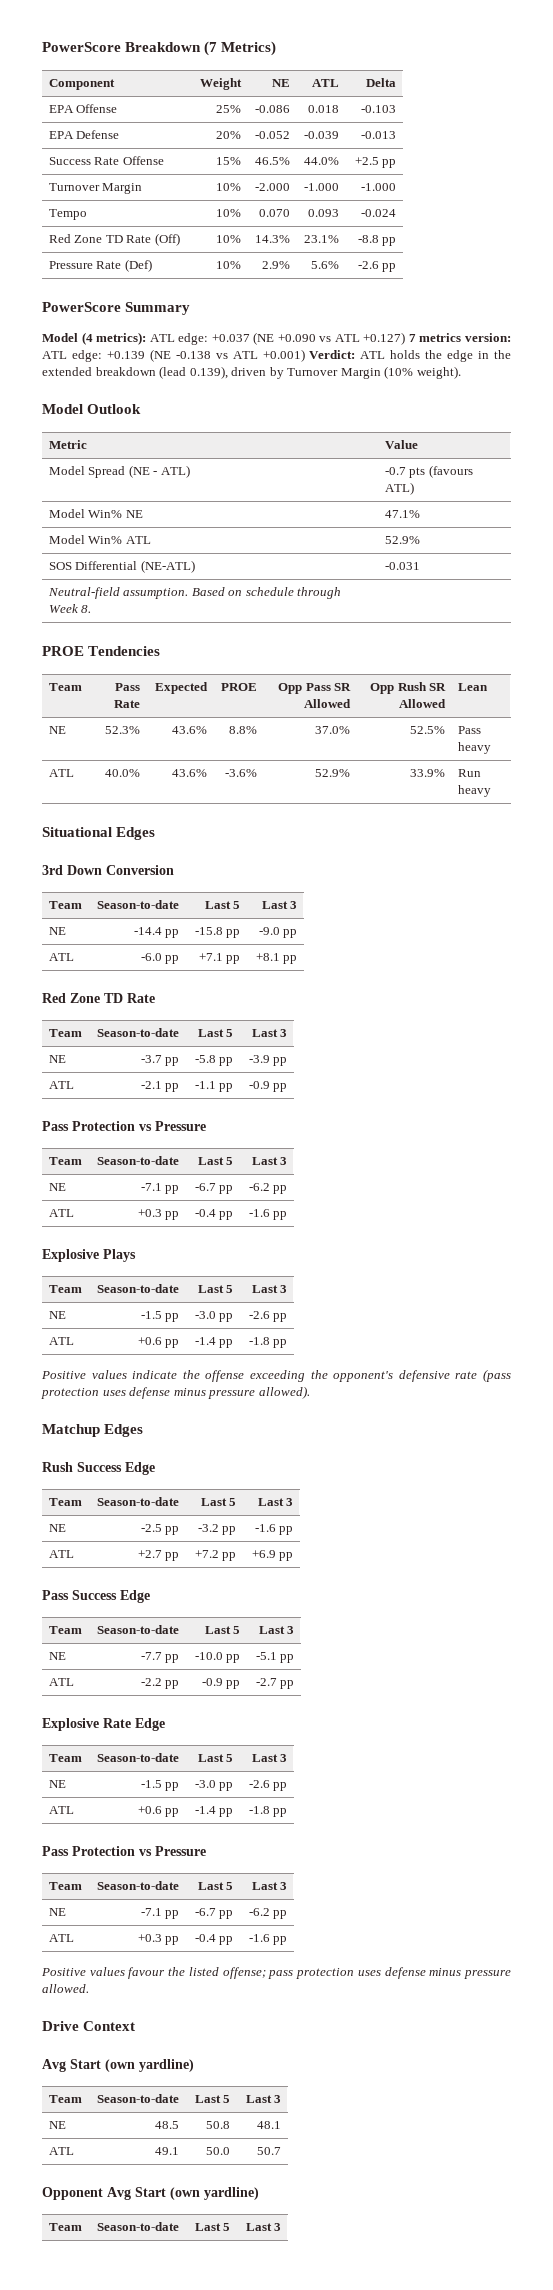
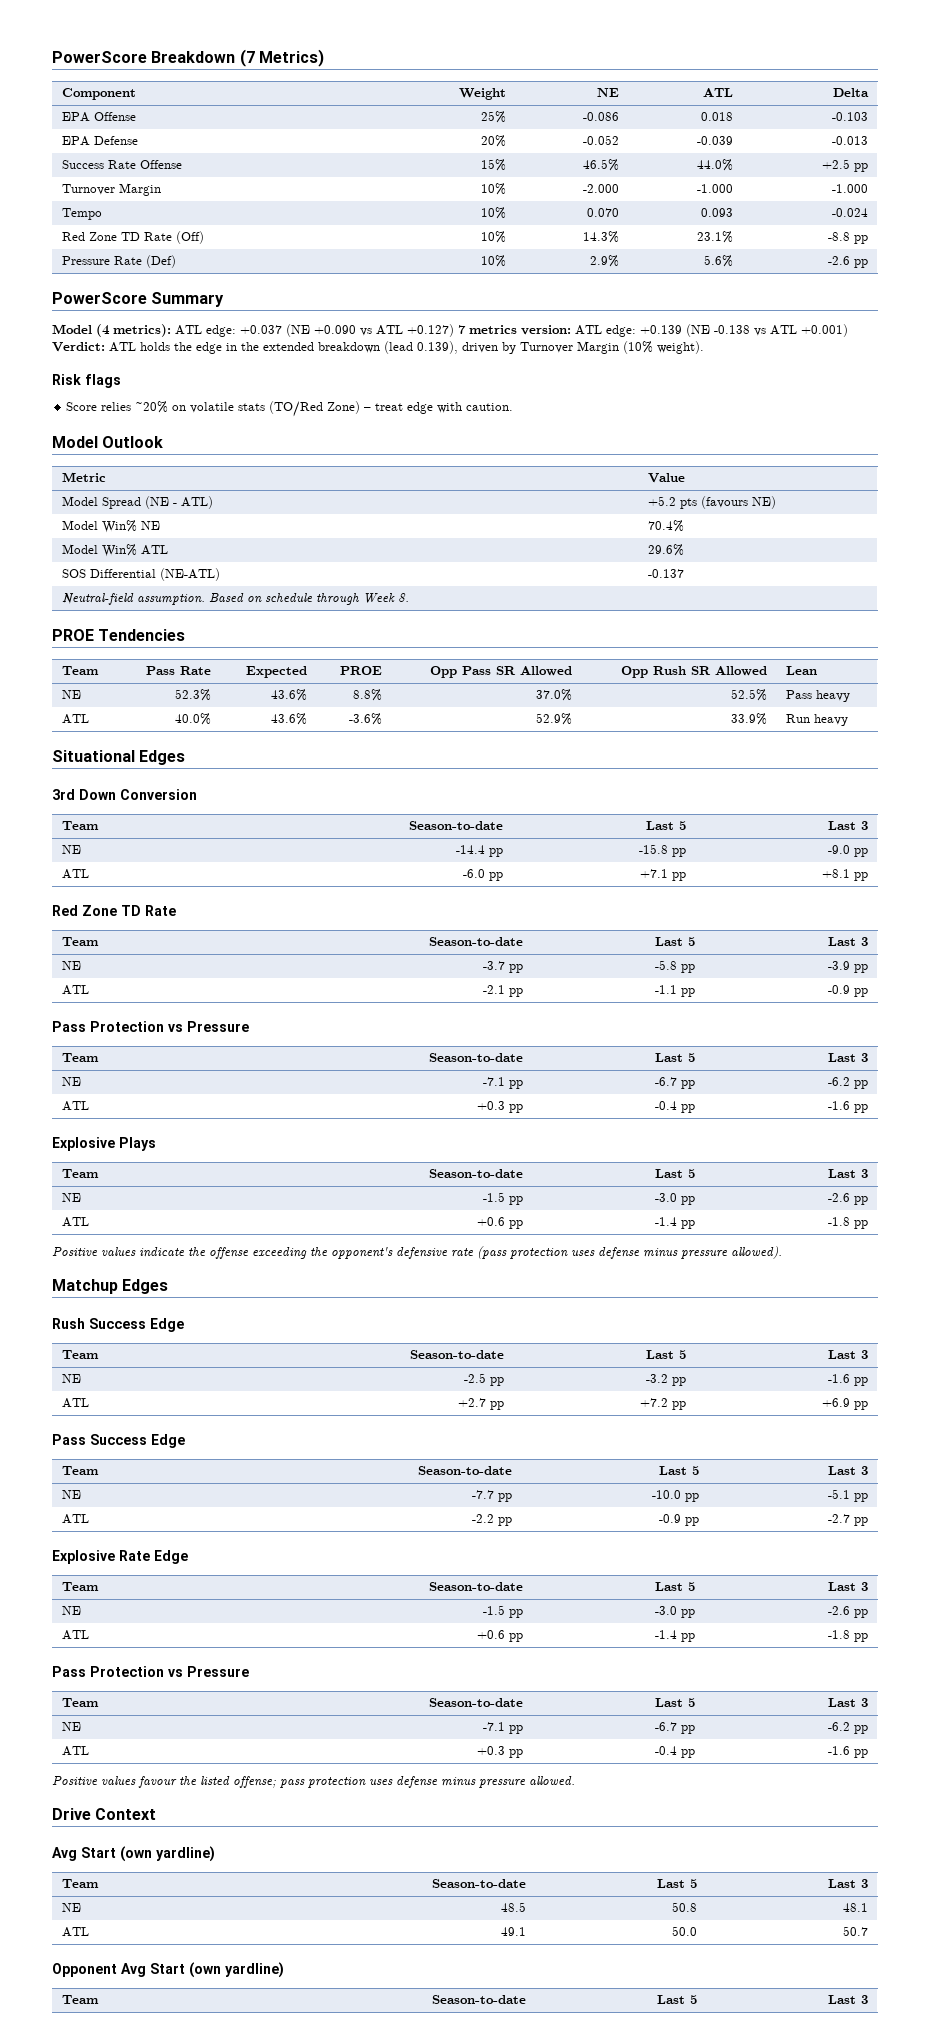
(461, 372) none -> [52,374,121,388] [66,401,514,417] // Risk flags // Score relies ~20% on volatile stats (TO/Red Zone) – treat edge with caution.
[384,467,406,475] -0.7 -> [648,496,677,506] +5.2
[384,482,414,495] ATL) -> [752,496,777,509] NE)
[384,510,420,518] 47.1% -> [648,520,685,532] 70.4%
[384,536,420,544] 52.9% -> [648,544,685,556] 29.6%
[384,562,420,570] -0.031 -> [648,569,685,578] -0.137

